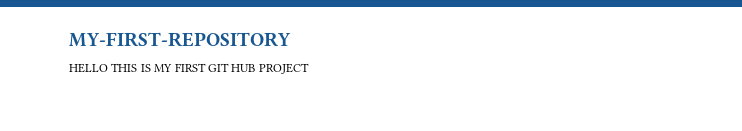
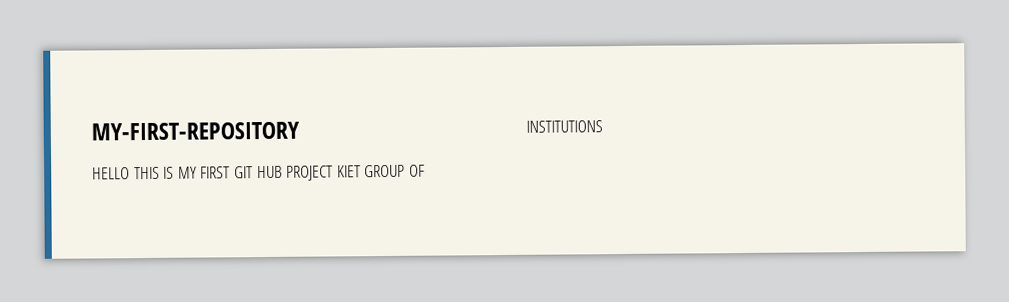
(309, 68) none -> [336,164,425,178] [526,120,603,133] KIET GROUP OF INSTITUTIONS

